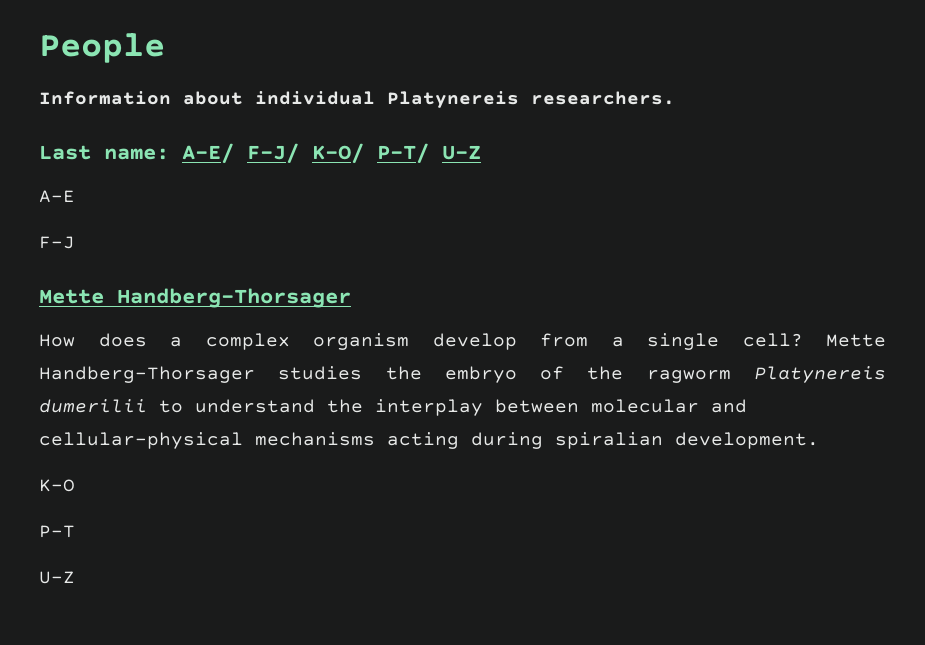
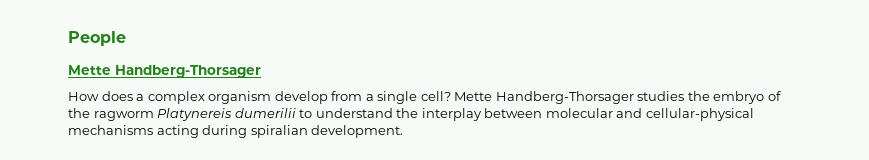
[39,91,675,108] [39,143,481,163] [39,190,75,203] [39,236,75,249] // Information about individual Platynereis researchers. // Last name: A-E/ F-J/ K-O/ P-T/ U-Z // A-E // F-J -> (126, 38) none
[39,479,75,492] [39,525,75,538] [39,571,75,584] // K-O // P-T // U-Z -> (404, 131) none

